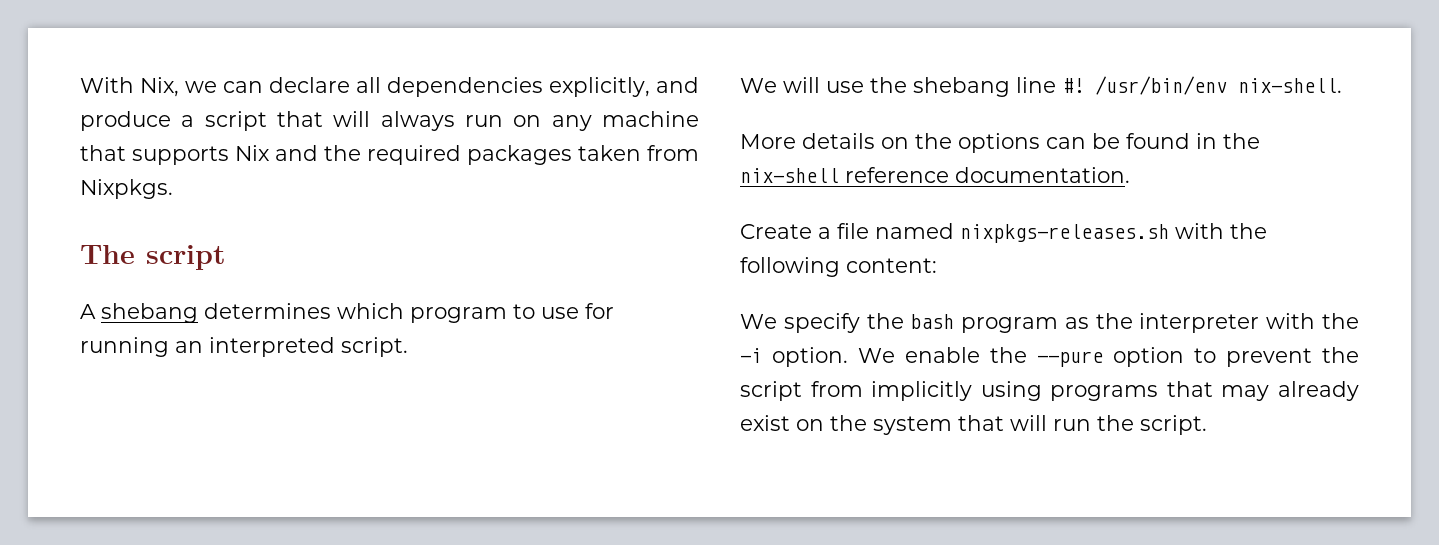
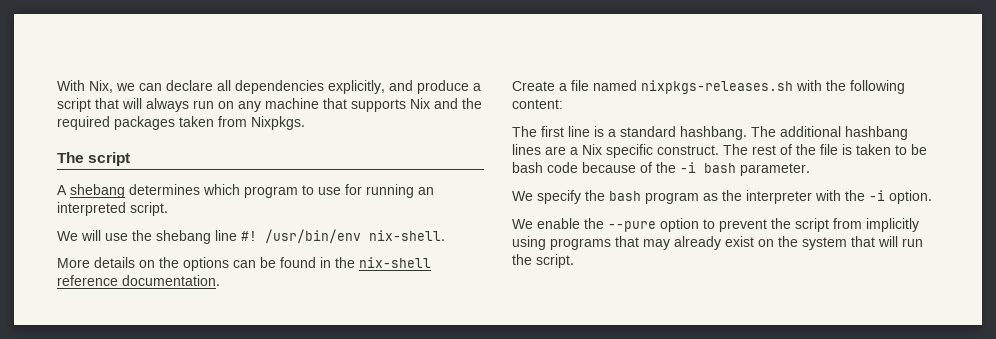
(937, 265) none -> [512,126,908,140] [512,144,927,158] [512,162,810,176] // The first line is a standard hashbang. The additional hashbang lines are a Nix specific construct. The rest of the file is taken to be bash code because of the -i bash parameter.
(848, 357) none -> (932, 197) //

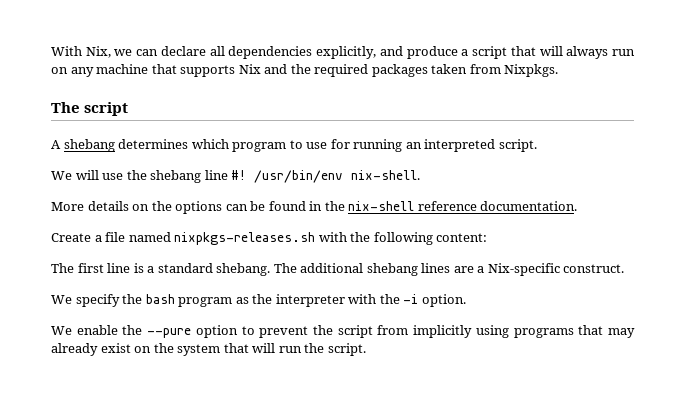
[680,126,747,140] hashbang. -> [216,263,271,276] shebang.
[845,126,908,140] hashbang -> [366,263,418,276] shebang
[582,144,653,158] Nix specific -> [487,263,560,276] Nix-specific
[723,144,927,155] [512,162,810,176] The rest of the file is taken to be bash code because of the -i bash parameter. -> (625, 268) none

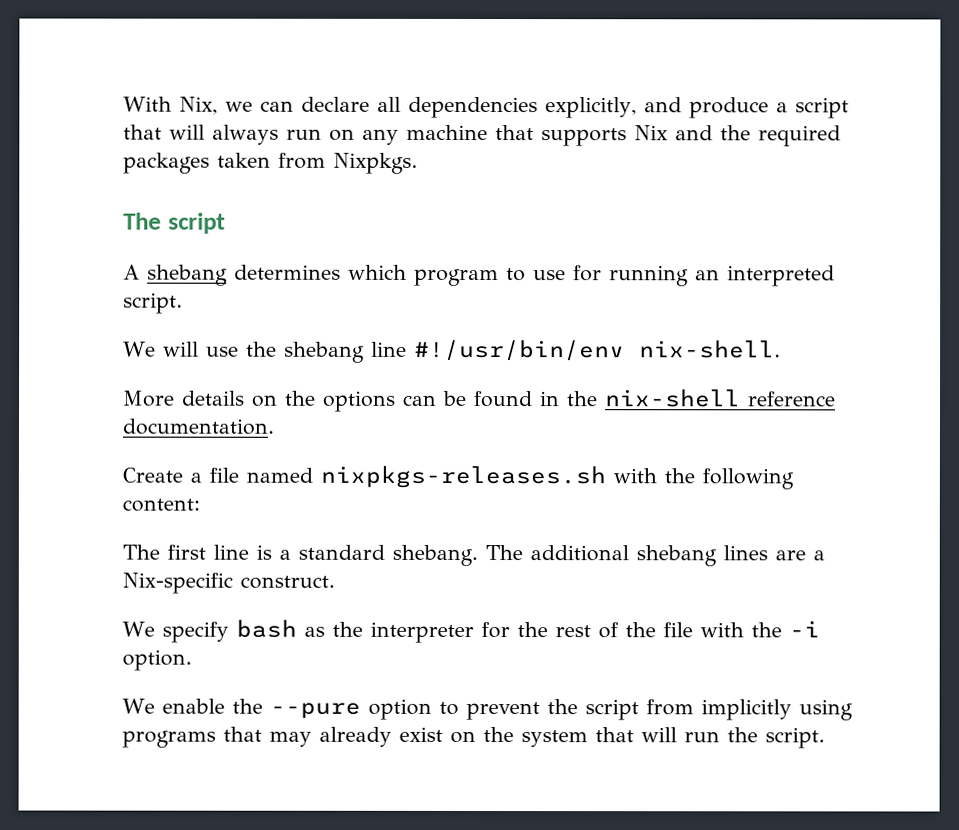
[231,170,344,183] #! /usr/bin/env -> [413,339,625,361] #!/usr/bin/env
[122,294,345,307] the bash program as the interpreter -> [235,619,693,643] bash as the interpreter for the rest of the file

